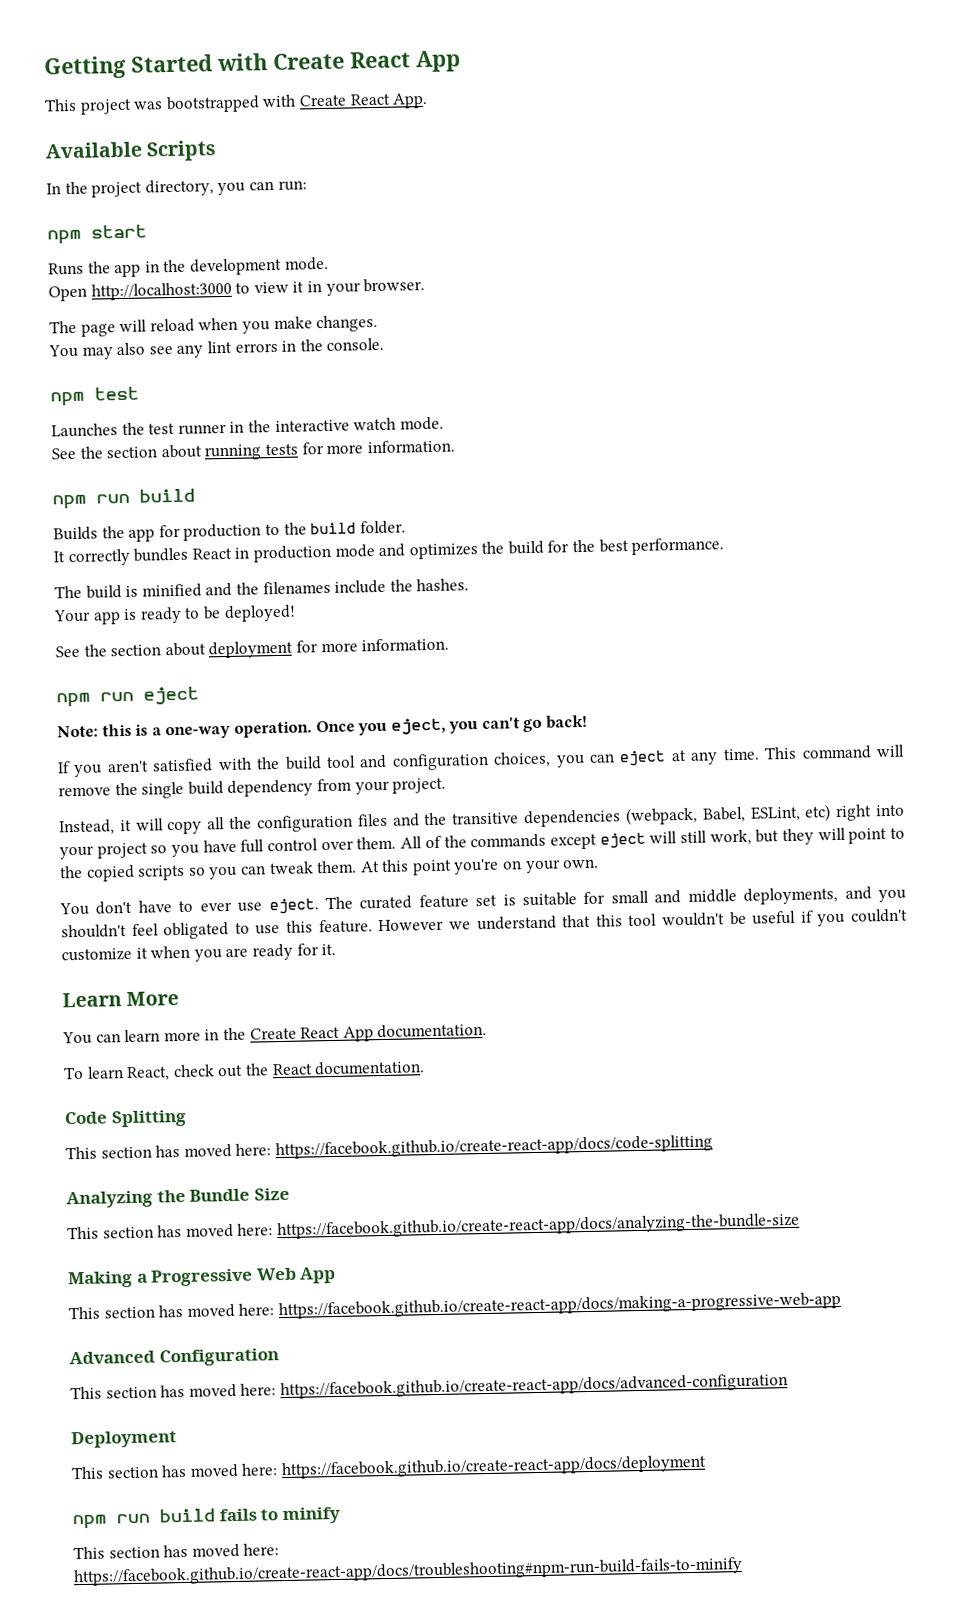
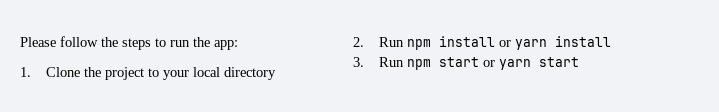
[44,50,461,80] [44,92,429,115] [45,140,218,162] [46,179,307,198] [47,224,147,245] [48,256,329,278] [48,278,426,302] [49,314,379,337] [48,337,385,360] [50,386,139,407] [51,416,444,438] [51,439,455,461] [52,488,195,510] [53,520,406,542] [53,537,725,567] [54,578,470,599] [53,604,296,625] [55,637,450,659] [56,686,199,708] [57,714,589,740] [57,744,906,778] [58,777,447,799] [59,804,906,836] [59,827,905,860] [59,858,600,882] [59,886,907,916] [61,908,908,940] [61,943,337,962] [62,990,180,1008] [62,1022,488,1045] [63,1060,426,1082] [64,1109,187,1128] [65,1134,713,1160] [66,1187,290,1209] [67,1212,800,1240] [68,1266,337,1289] [68,1292,841,1320] [69,1348,279,1367] [70,1373,788,1400] [71,1430,177,1449] [71,1454,707,1480] [72,1506,341,1530] [73,1543,280,1560] [73,1557,743,1587] Getting Started with Create React App // This project was bootstrapped with Create React App. // Available Scripts // In the project directory, you can run: // npm start // Runs the app in the development mode. // Open http://localhost:3000 to view it in your browser. // The page will reload when you make changes. // You may also see any lint errors in the console. // npm test // Launches the test runner in the interactive watch mode. // See the section about running tests for more information. // npm run build // Builds the app for production to the build folder. // It correctly bundles React in production mode and optimizes the build for the best performance. // The build is minified and the filenames include the hashes. // Your app is ready to be deployed! // See the section about deployment for more information. // npm run eject // Note: this is a one-way operation. Once you eject, you can't go back! // If you aren't satisfied with the build tool and configuration choices, you can eject at any time. This command will remove the single build dependency from your project. // Instead, it will copy all the configuration files and the transitive dependencies (webpack, Babel, ESLint, etc) right into your project so you have full control over them. All of the commands except eject will still work, but they will point to the copied scripts so you can tweak them. At this point you're on your own. // You don't have to ever use eject. The curated feature set is suitable for small and middle deployments, and you shouldn't feel obligated to use this feature. However we understand that this tool wouldn't be useful if you couldn't customize it when you are ready for it. // Learn More // You can learn more in the Create React App documentation. // To learn React, check out the React documentation. // Code Splitting // This section has moved here: https://facebook.github.io/create-react-app/docs/code-splitting // Analyzing the Bundle Size // This section has moved here: https://facebook.github.io/create-react-app/docs/analyzing-the-bundle-size // Making a Progressive Web App // This section has moved here: https://facebook.github.io/create-react-app/docs/making-a-progressive-web-app // Advanced Configuration // This section has moved here: https://facebook.github.io/create-react-app/docs/advanced-configuration // Deployment // This section has moved here: https://facebook.github.io/create-react-app/docs/deployment // npm run build fails to minify // This section has moved here: https://facebook.github.io/create-react-app/docs/troubleshooting#npm-run-build-fails-to-minify -> [20,36,238,50] [20,67,276,80] [353,36,611,50] [353,57,579,70] Please follow the steps to run the app: // 1. Clone the project to your local directory // 2. Run npm install or yarn install // 3. Run npm start or yarn start

